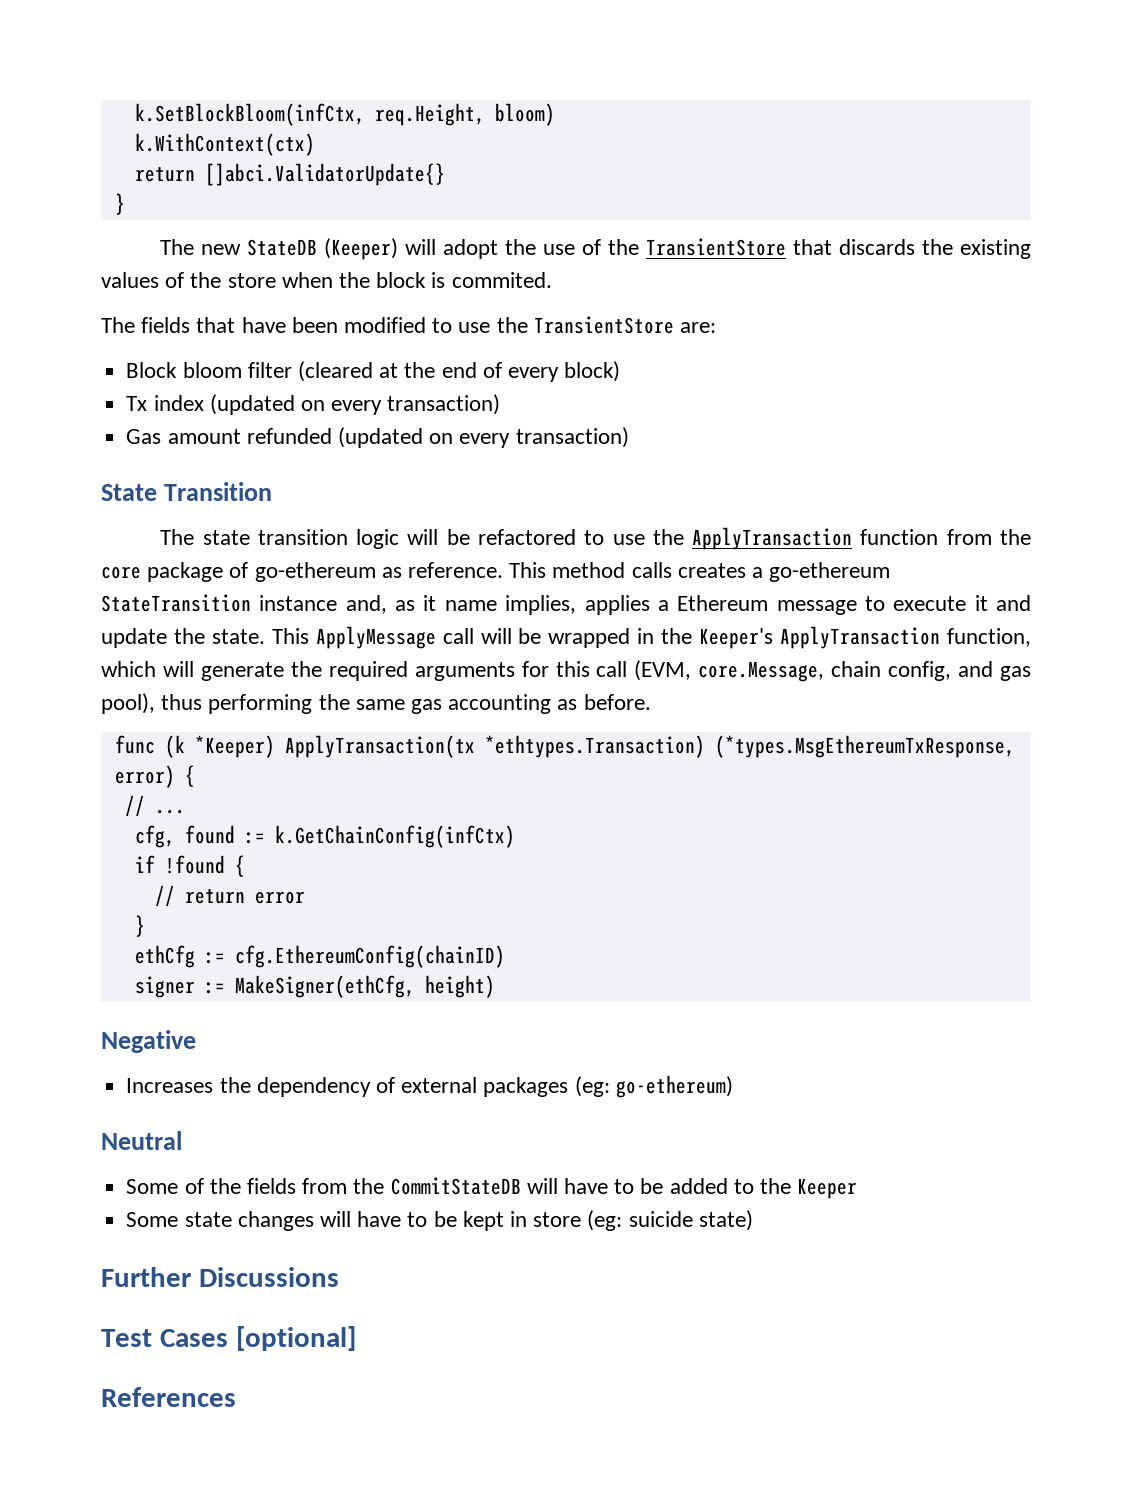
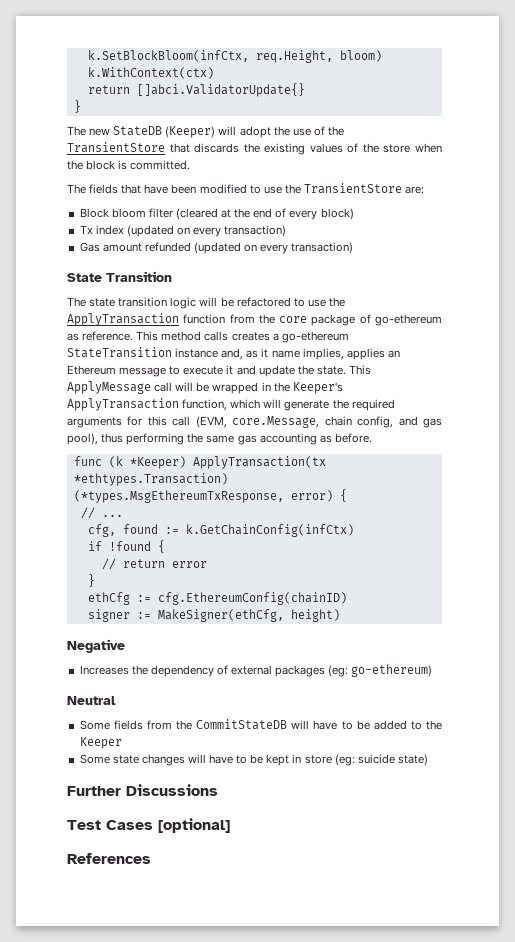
[451,272,552,288] commited. -> [130,160,191,170] committed.
[657,600,669,611] a -> [387,350,400,358] an
[184,1178,241,1194] of the -> (110, 725) none

